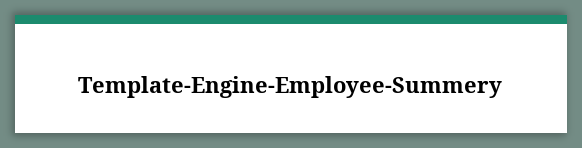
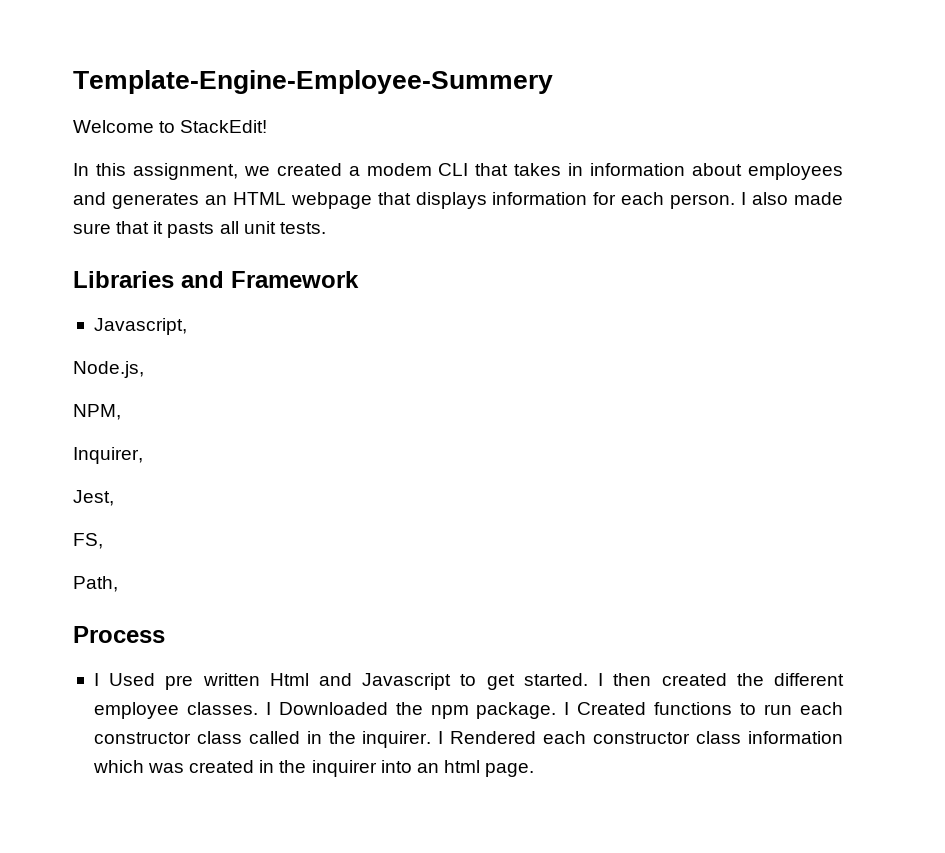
(502, 87) none -> [73,120,268,133] [73,163,843,180] [73,192,843,209] [73,221,326,238] [73,271,359,288] [93,318,187,335] [73,361,144,378] [73,404,121,420] [73,447,143,464] [73,490,114,506] [73,533,103,549] [73,576,118,592] [73,626,165,643] [93,673,844,690] [93,702,843,719] [93,731,843,748] [92,760,535,777] // Welcome to StackEdit! // In this assignment, we created a modem CLI that takes in information about employees and generates an HTML webpage that displays information for each person. I also made sure that it pasts all unit tests. // Libraries and Framework // Javascript, // Node.js, // NPM, // Inquirer, // Jest, // FS, // Path, // Process // I Used pre written Html and Javascript to get started. I then created the different employee classes. I Downloaded the npm package. I Created functions to run each constructor class called in the inquirer. I Rendered each constructor class information which was created in the inquirer into an html page.

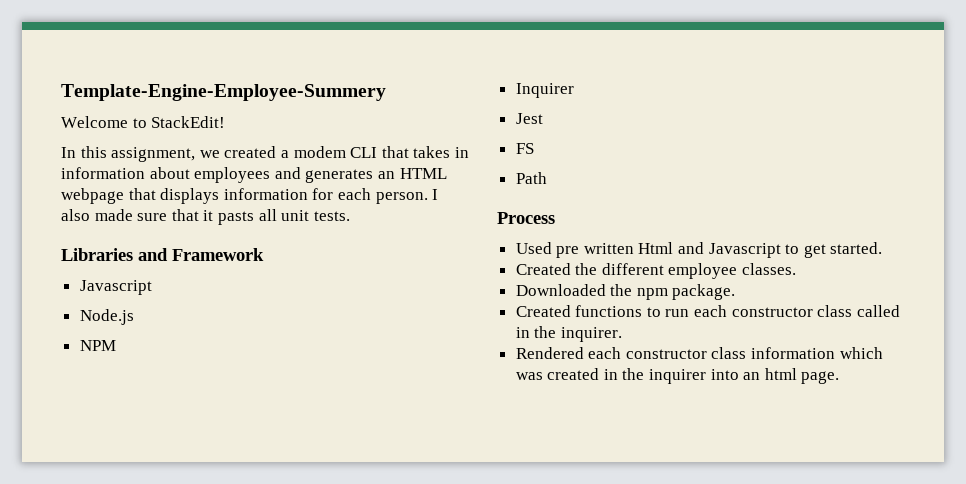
[93,318,187,335] [73,361,144,378] [73,404,121,420] [73,447,143,464] [73,490,114,506] [73,533,103,549] [73,576,118,592] Javascript, // Node.js, // NPM, // Inquirer, // Jest, // FS, // Path, -> [79,280,152,295] [79,309,134,325] [79,340,116,351] [515,83,574,98] [515,113,543,124] [515,143,534,154] [515,172,547,184] Javascript // Node.js // NPM // Inquirer // Jest // FS // Path
[93,673,99,686] I -> (555, 218) none
[598,673,727,686] I then created -> [515,263,571,275] // Created
[265,702,271,715] I -> (797, 269) //
[564,702,570,715] I -> (736, 292) //
[438,731,444,744] I -> (622, 334) //

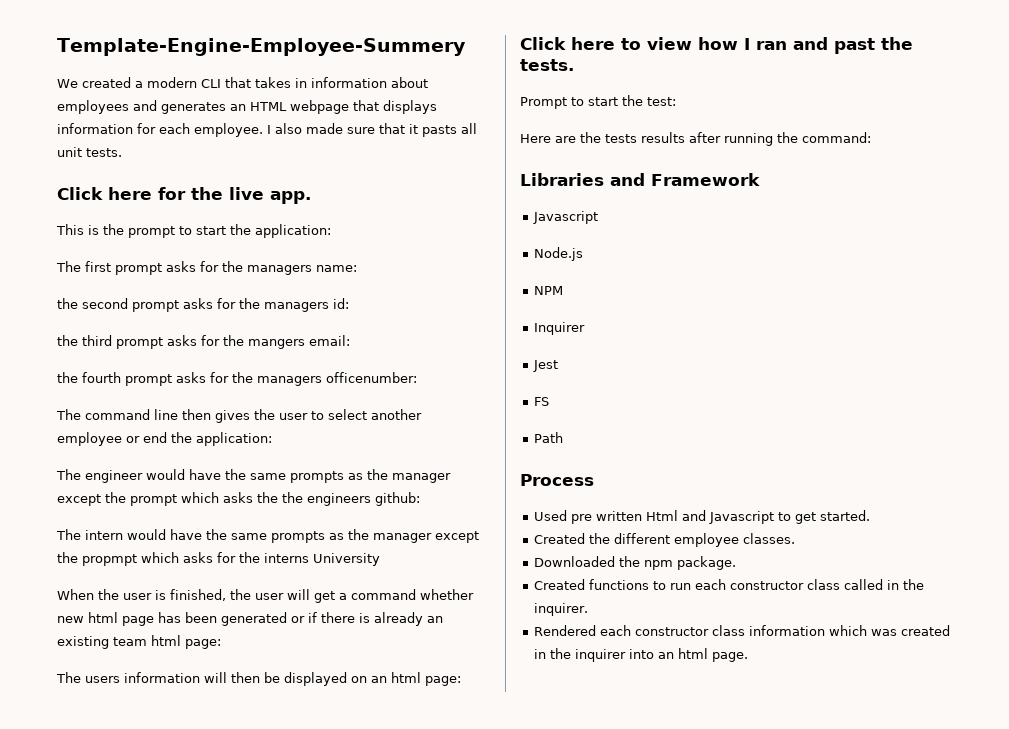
[61,116,226,128] [61,146,220,162] Welcome to StackEdit! // In this assignment, we -> [57,79,78,88] We
[293,146,346,158] modem -> [147,77,197,88] modern
[375,192,428,204] person. -> [194,123,263,137] employee.
(350, 216) none -> [57,187,311,204] [56,224,331,238] [56,261,357,275] [57,298,349,312] [57,335,350,349] [57,372,417,386] [56,409,422,423] [57,432,272,446] [56,469,451,483] [57,492,420,506] [56,529,479,543] [57,552,380,566] [57,589,474,603] [57,612,443,626] [57,635,221,649] [56,672,461,686] [520,37,913,54] [520,59,574,71] [520,95,676,109] [520,132,871,146] // Click here for the live app. // This is the prompt to start the application: // The first prompt asks for the managers name: // the second prompt asks for the managers id: // the third prompt asks for the mangers email: // the fourth prompt asks for the managers officenumber: // The command line then gives the user to select another employee or end the application: // The engineer would have the same prompts as the manager except the prompt which asks the the engineers github: // The intern would have the same prompts as the manager except the propmpt which asks for the interns University // When the user is finished, the user will get a command whether new html page has been generated or if there is already an existing team html page: // The users information will then be displayed on an html page: // Click here to view how I ran and past the tests. // Prompt to start the test: // Here are the tests results after running the command:

